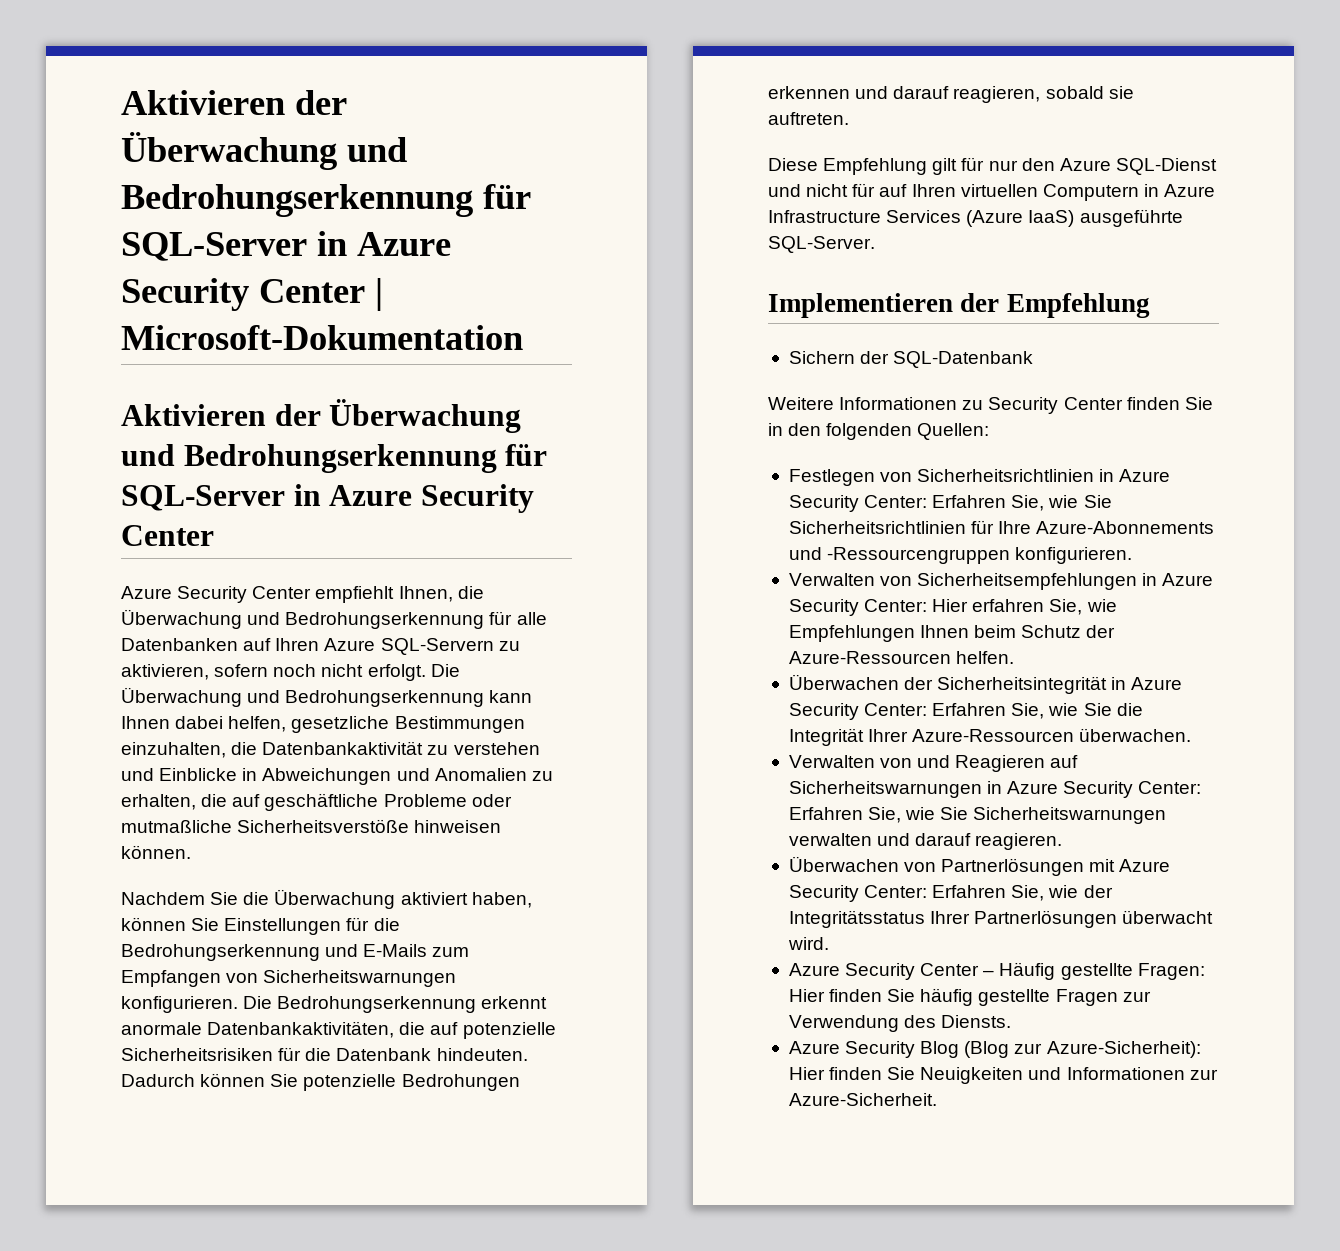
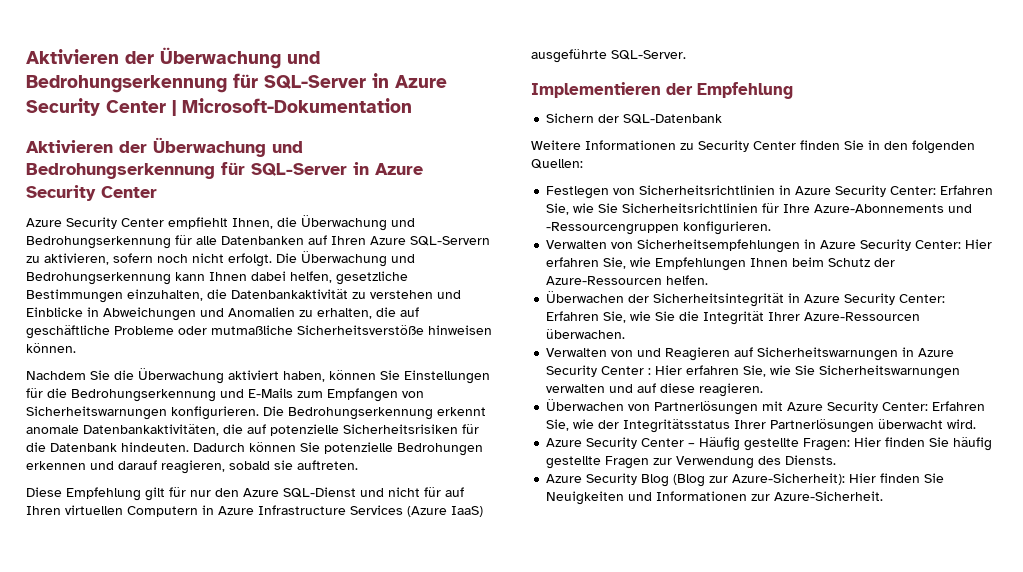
[121,1022,202,1035] anormale -> [26,425,79,434] anomale
[1138,781,1202,794] [788,807,863,820] Center: Erfahren -> [601,365,740,375] Center : Hier erfahren
[915,833,972,846] darauf -> [637,383,696,393] auf diese

